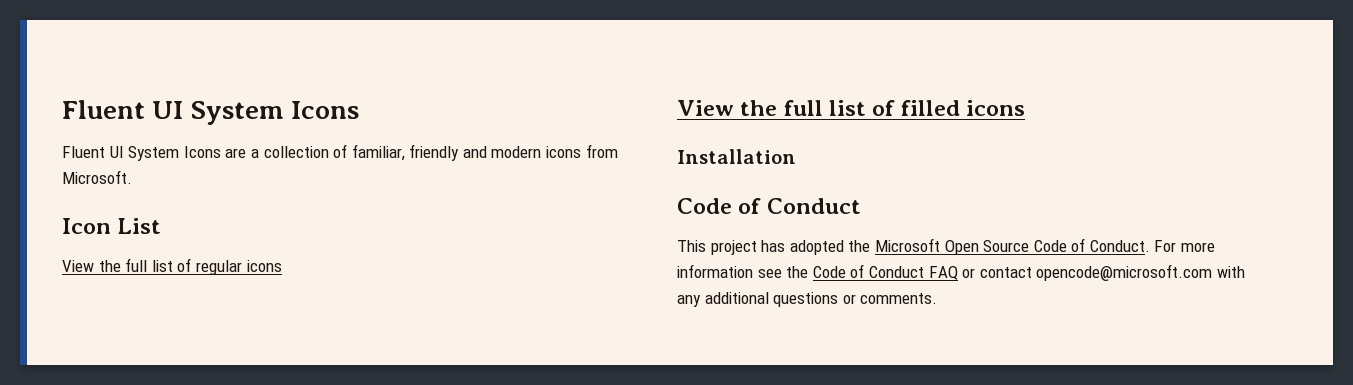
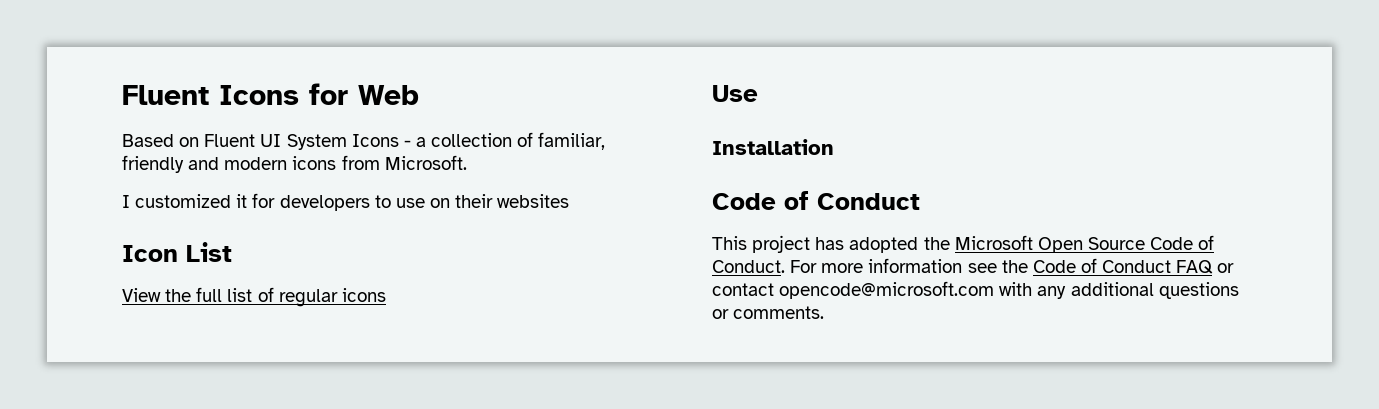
[62,100,360,125] [62,146,247,161] Fluent UI System Icons // Fluent UI System Icons are -> [122,83,419,105] [122,134,411,150] Fluent Icons for Web // Based on Fluent UI System Icons -
(132, 177) none -> [122,193,570,211] // I customized it for developers to use on their websites
[677,100,1026,116] View the full list of filled icons -> [712,85,758,102] Use

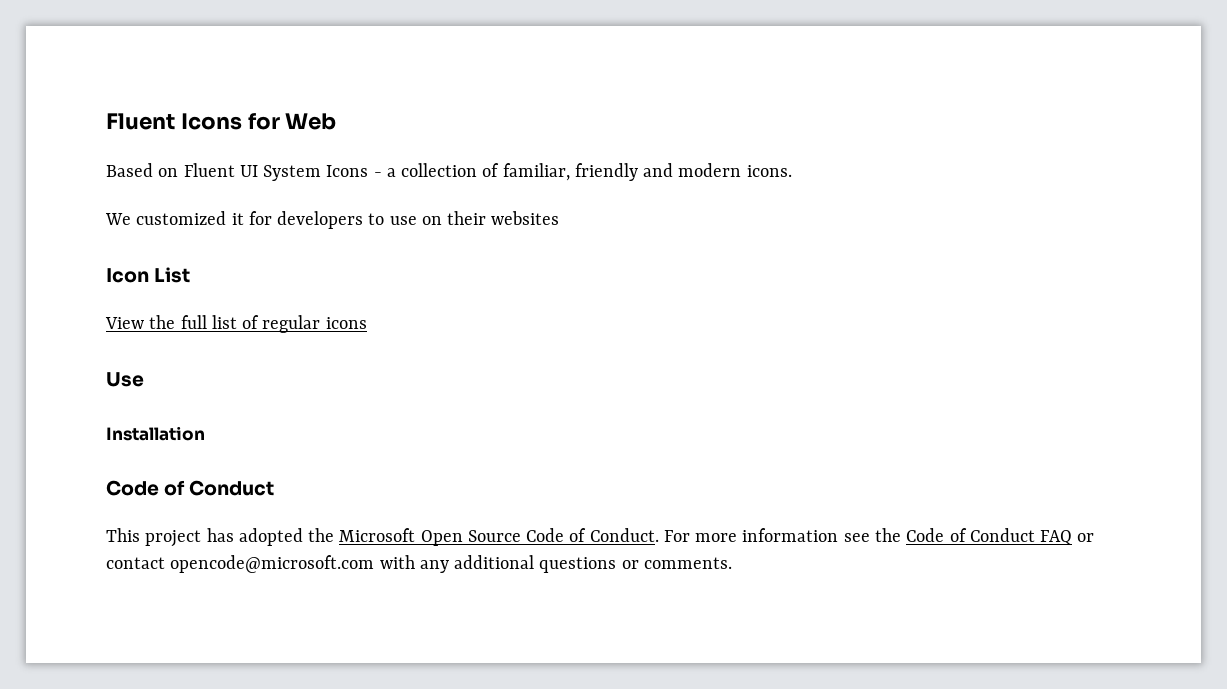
[292,155,467,170] [122,195,130,208] icons from Microsoft. // I -> [746,165,792,177] [105,213,131,225] icons. // We

